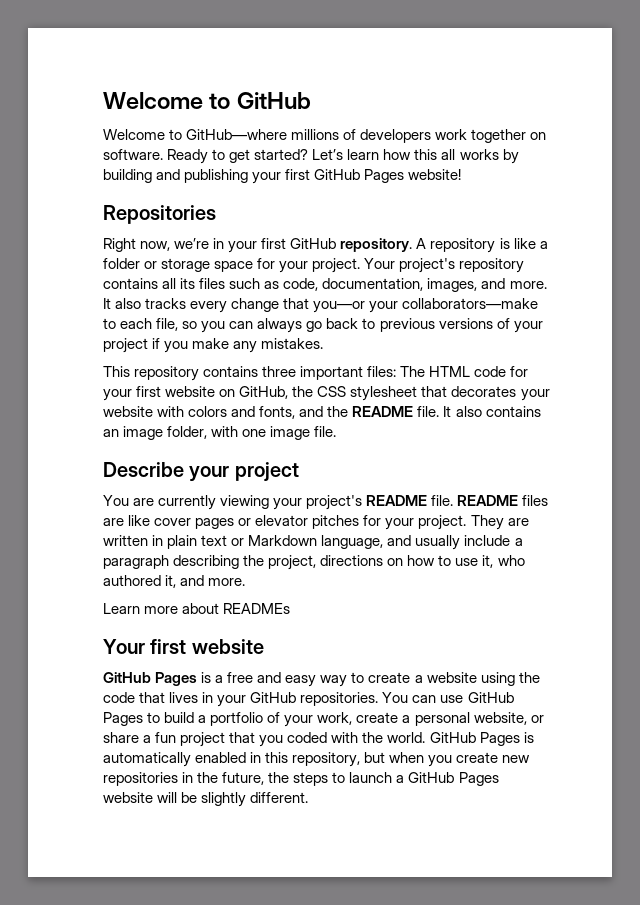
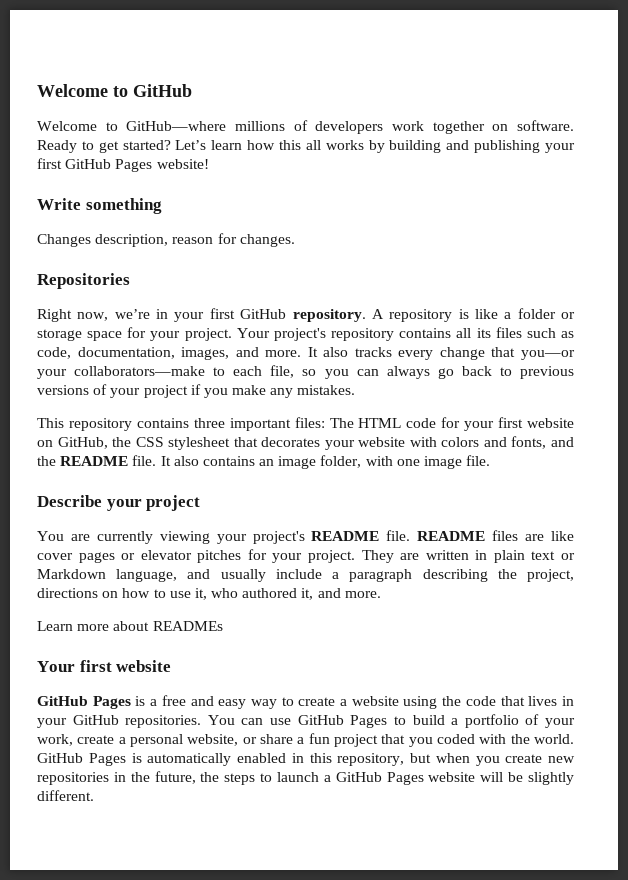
(462, 174) none -> [37,198,162,214] [37,233,295,247] // Write something // Changes description, reason for changes.

